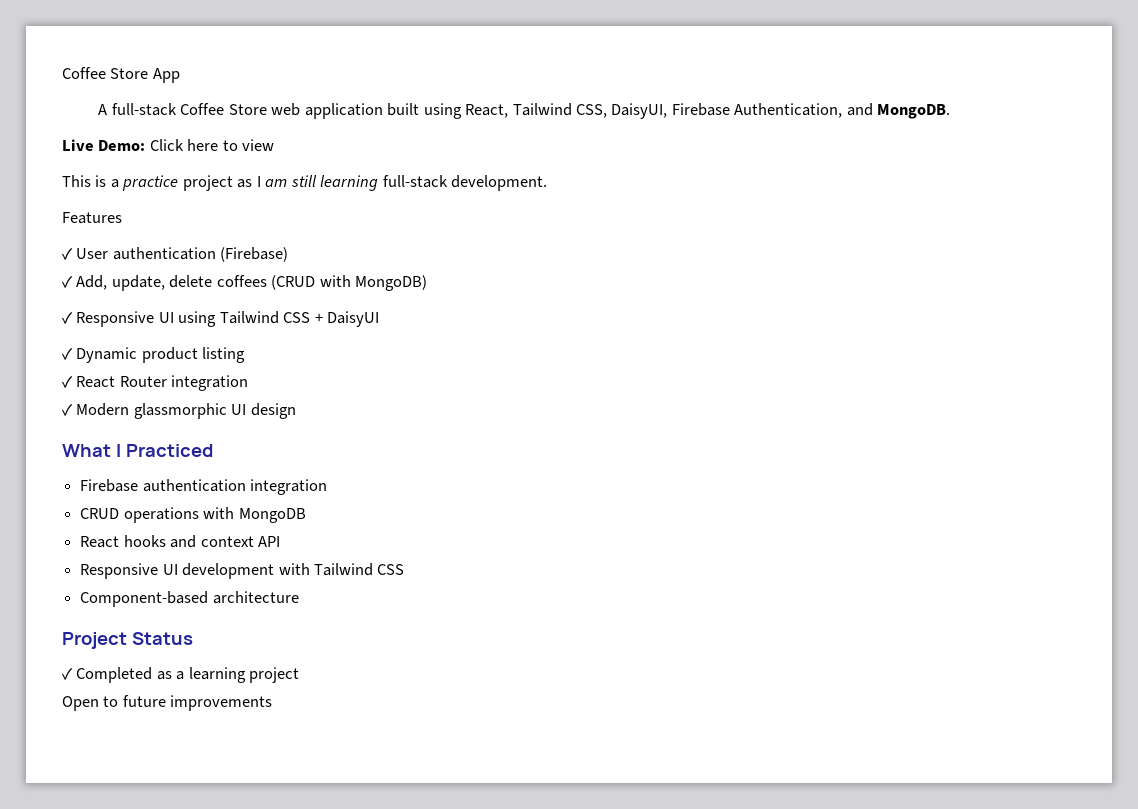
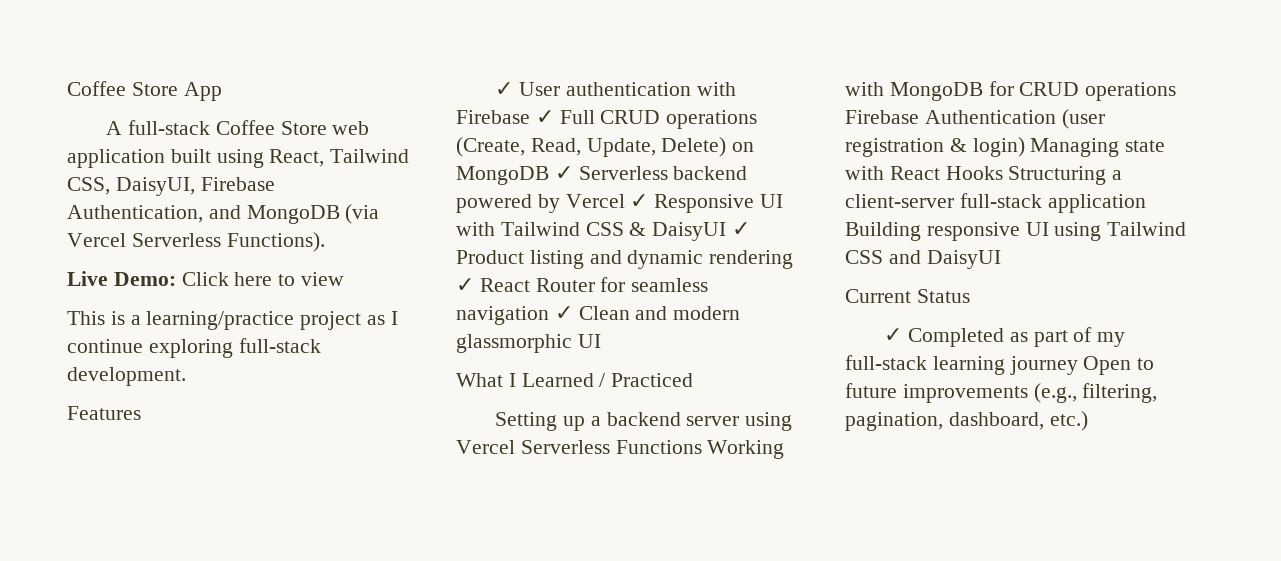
[877,104,951,119] MongoDB. -> [246,204,380,224] [67,232,325,252] MongoDB (via Vercel Serverless Functions).
[122,175,179,191] practice -> [146,311,295,330] learning/practice
[265,175,379,191] am still learning -> [67,339,233,358] continue exploring
[220,247,289,262] [62,275,428,291] [62,311,155,327] (Firebase) // ✓ Add, update, delete coffees (CRUD with MongoDB) // ✓ Responsive -> [696,82,736,96] [456,110,758,129] [456,137,755,157] [456,166,748,185] [456,194,784,213] [456,222,751,241] [456,250,794,269] [456,277,709,292] [456,306,741,325] [456,334,601,353] [456,373,694,387] [495,412,793,431] [456,440,785,459] [845,81,1177,101] [845,109,1105,129] [845,137,1166,157] [845,166,1123,185] [845,193,1146,213] [845,222,1020,241] with Firebase ✓ Full CRUD operations (Create, Read, Update, Delete) on MongoDB ✓ Serverless backend powered by Vercel ✓ Responsive UI with Tailwind CSS & DaisyUI ✓ Product listing and dynamic rendering ✓ React Router for seamless navigation ✓ Clean and modern glassmorphic UI // What I Learned / Practiced // Setting up a backend server using Vercel Serverless Functions Working with MongoDB for CRUD operations Firebase Authentication (user registration & login) Managing state with React Hooks Structuring a client-server full-stack application Building responsive
[314,313,323,323] + -> [888,250,921,264] and
[62,347,246,363] [62,375,249,391] [62,403,296,419] [62,444,213,457] [80,479,328,495] [80,507,306,523] [80,535,280,548] [80,563,405,579] [80,591,299,607] [62,632,193,649] [62,667,300,683] [62,695,273,711] ✓ Dynamic product listing // ✓ React Router integration // ✓ Modern glassmorphic UI design // What I Practiced // Firebase authentication integration // CRUD operations with MongoDB // React hooks and context API // Responsive UI development with Tailwind CSS // Component-based architecture // Project Status // ✓ Completed as a learning project // Open to future improvements -> [845,289,970,303] [884,327,1126,347] [845,355,1155,375] [845,383,1158,403] [845,411,1088,431] Current Status // ✓ Completed as part of my full-stack learning journey Open to future improvements (e.g., filtering, pagination, dashboard, etc.)

